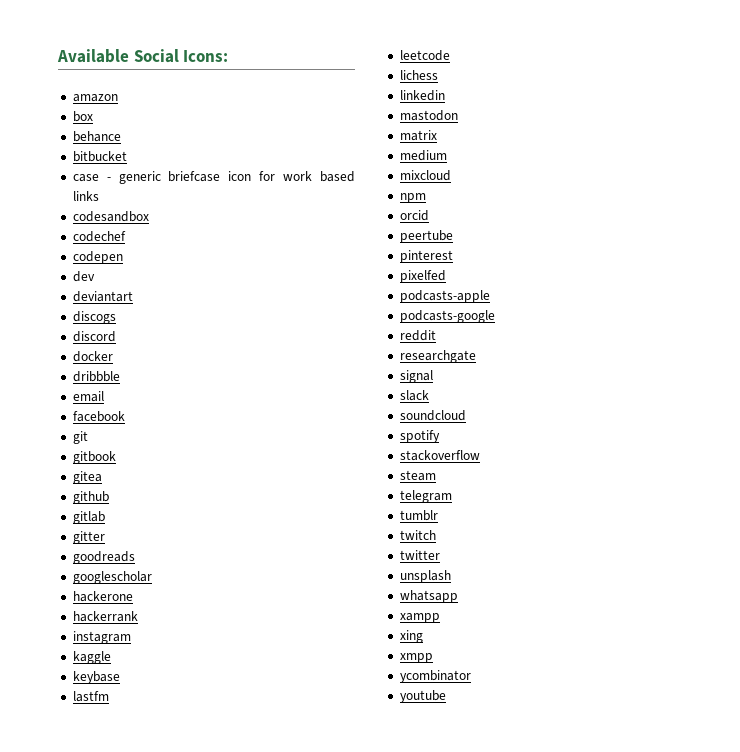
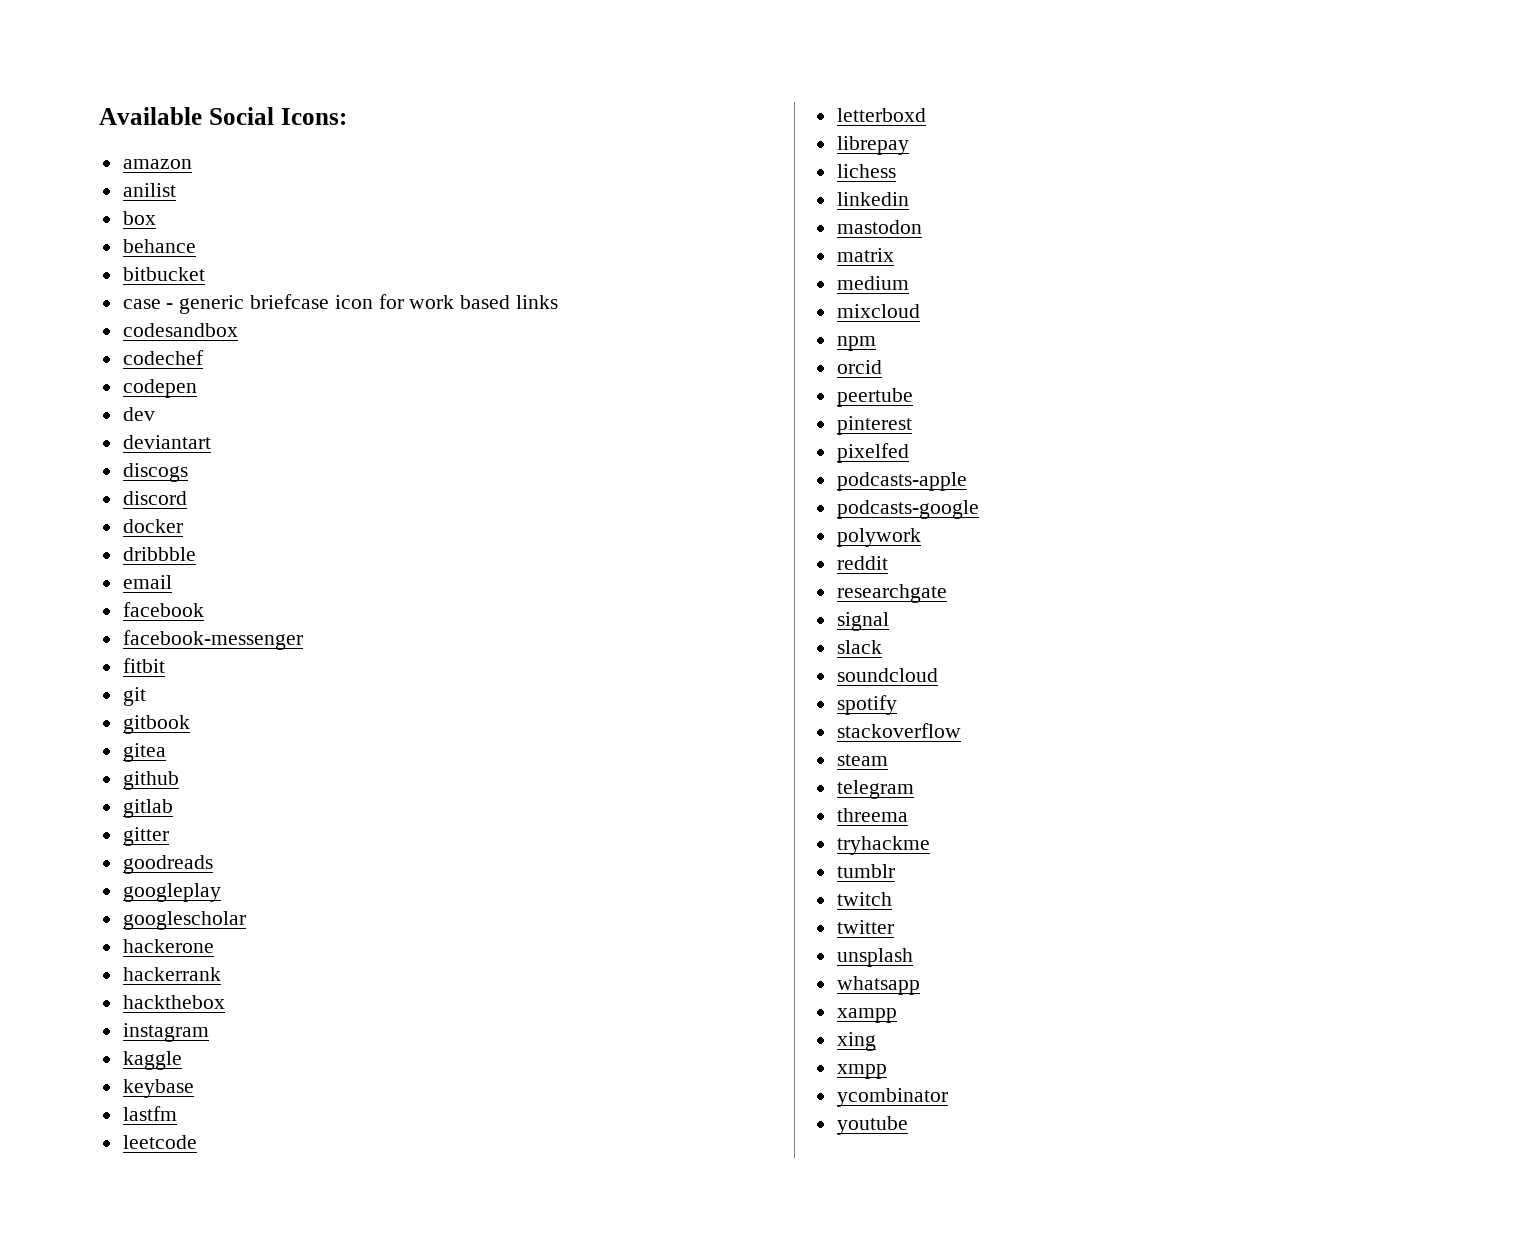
(118, 98) none -> [122,183,176,197] // anilist
(125, 416) none -> [122,630,303,650] [122,658,165,673] // facebook-messenger // fitbit
(135, 557) none -> [122,883,221,902] // googleplay
(138, 616) none -> [122,995,225,1009] // hackthebox
(450, 55) none -> [836,108,926,122] [836,136,909,155] // letterboxd // librepay
(495, 316) none -> [836,528,921,547] // polywork
(452, 496) none -> [836,808,908,822] [836,836,930,855] // threema // tryhackme

